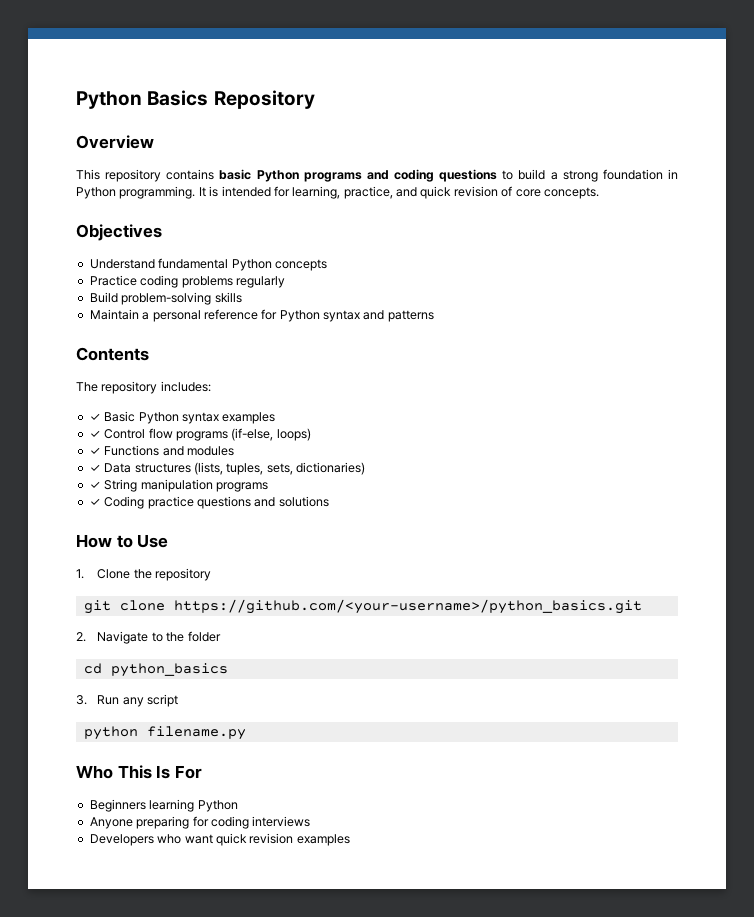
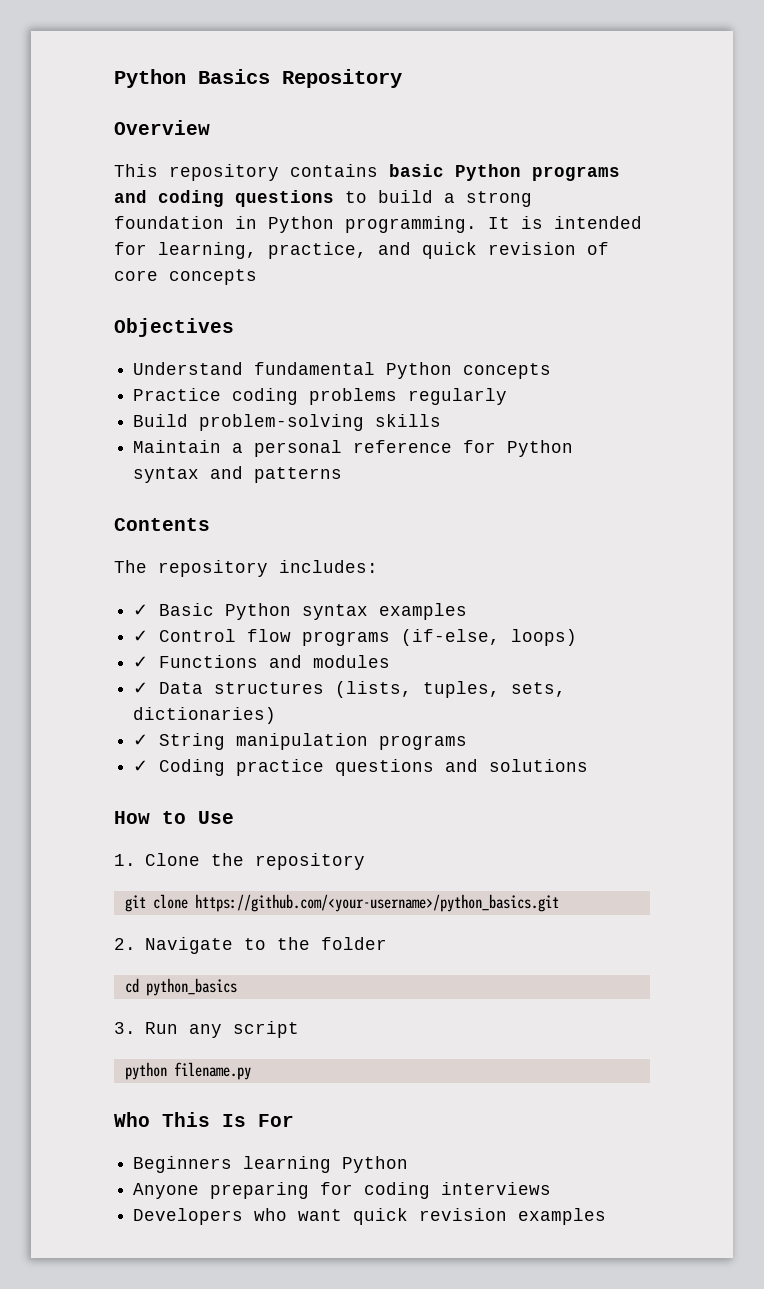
[543,187,599,199] concepts. -> [169,269,257,285] concepts

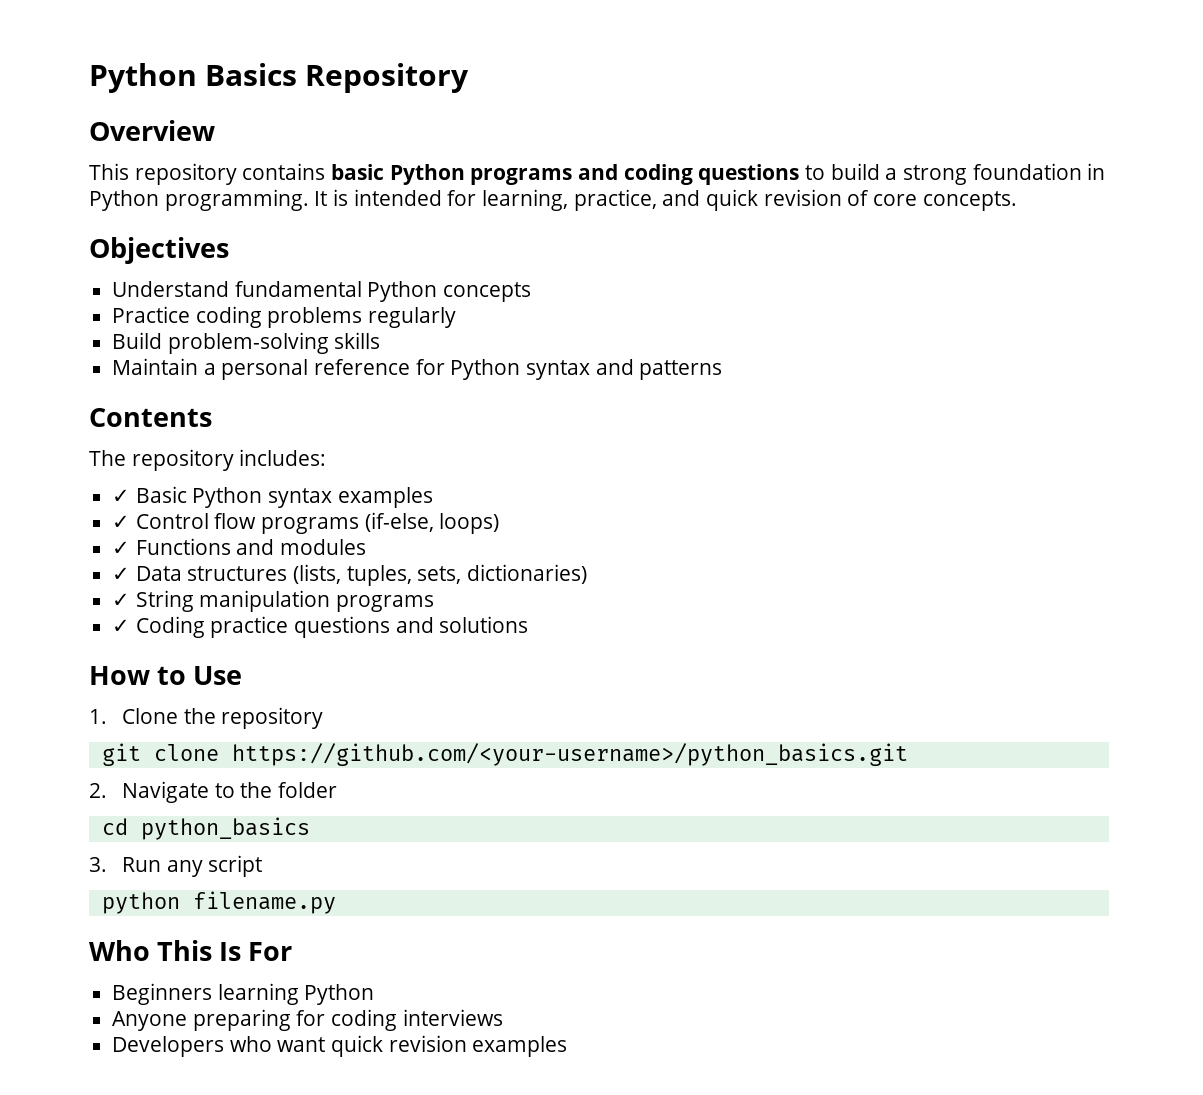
[169,269,257,285] concepts -> [922,191,1017,211] concepts.

